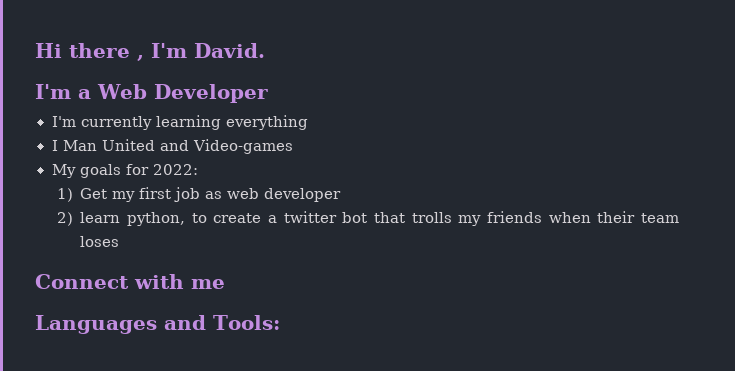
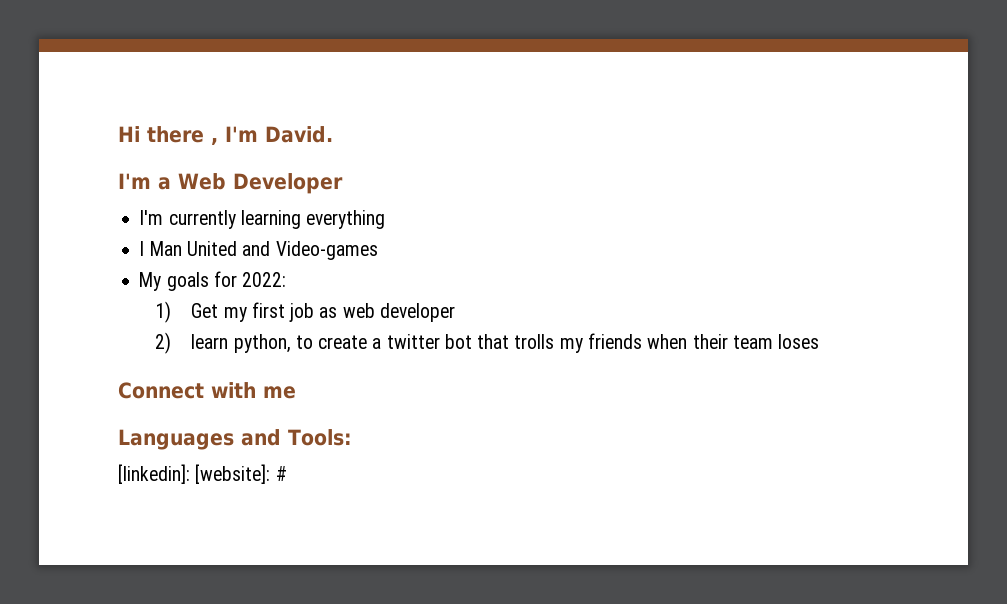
(280, 322) none -> [118,464,287,484] // [linkedin]: [website]: #

